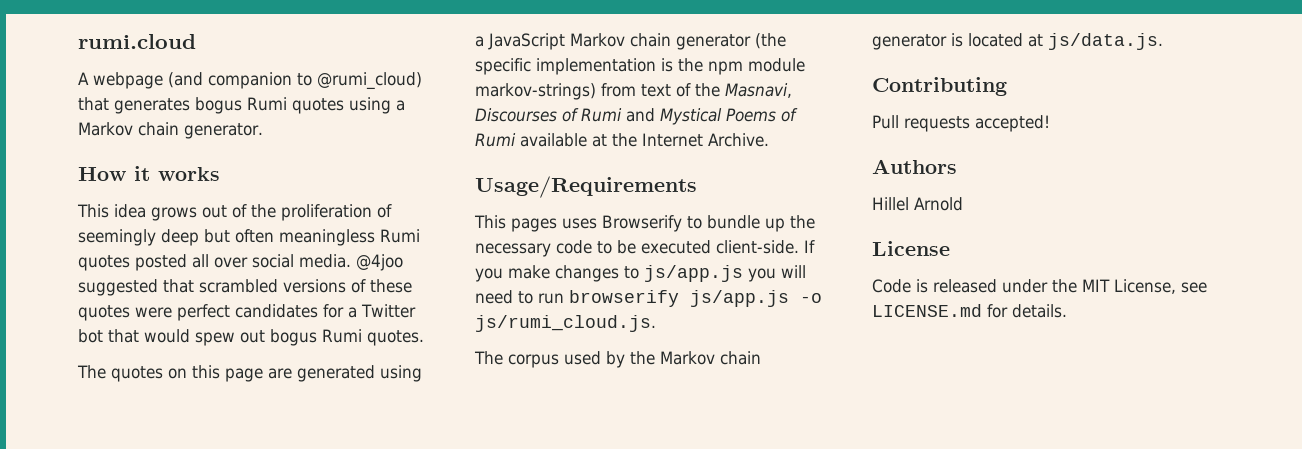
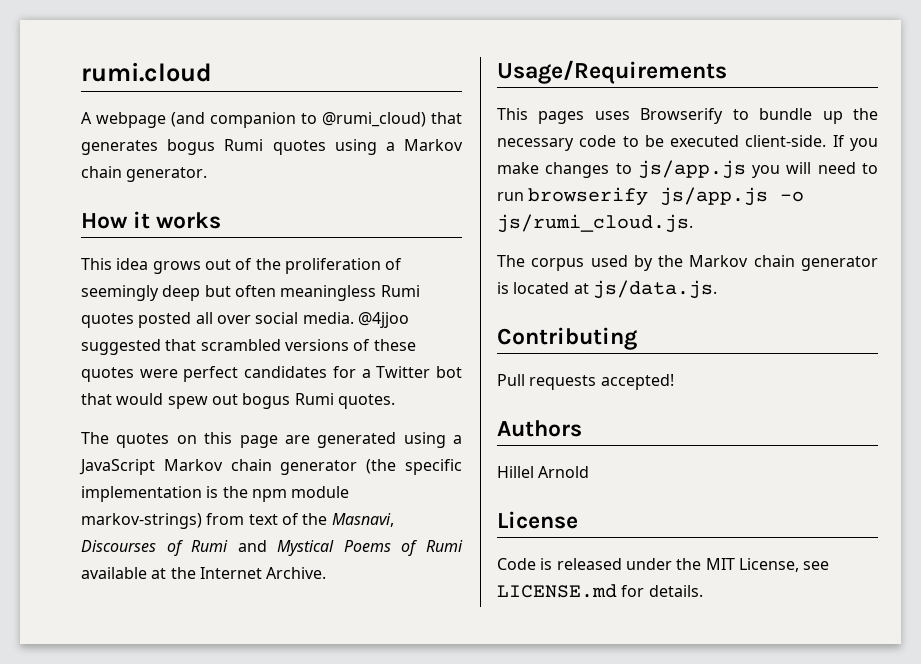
[356,254,403,271] @4joo -> [357,312,409,328] @4jjoo

